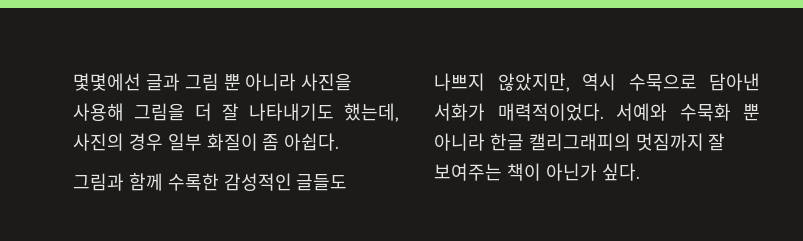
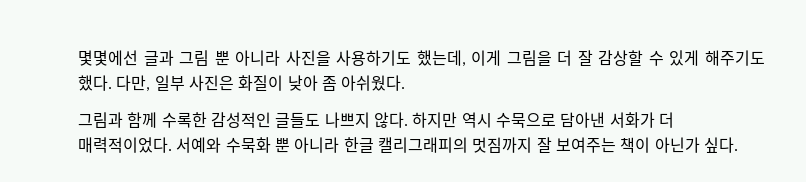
[73,103,399,122] [73,133,340,151] 사용해 그림을 더 잘 나타내기도 했는데, 사진의 경우 일부 화질이 좀 아쉽다. -> [336,50,765,67] [78,75,406,92] 사용하기도 했는데, 이게 그림을 더 잘 감상할 수 있게 해주기도 했다. 다만, 일부 사진은 화질이 낮아 좀 아쉬웠다.
[497,73,570,92] 않았지만, -> [373,112,458,128] 않다. 하지만
(485, 112) none -> [658,112,674,128] 더

